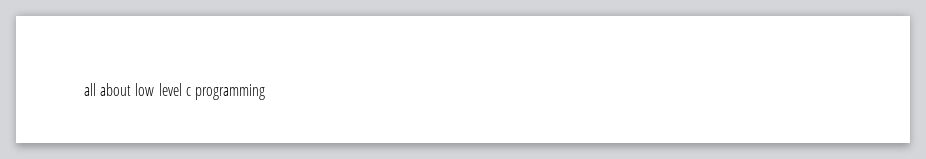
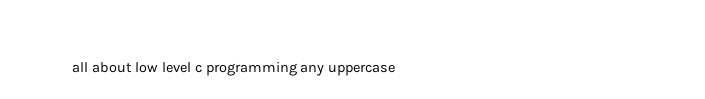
(265, 92) none -> [300,64,396,76] any uppercase

